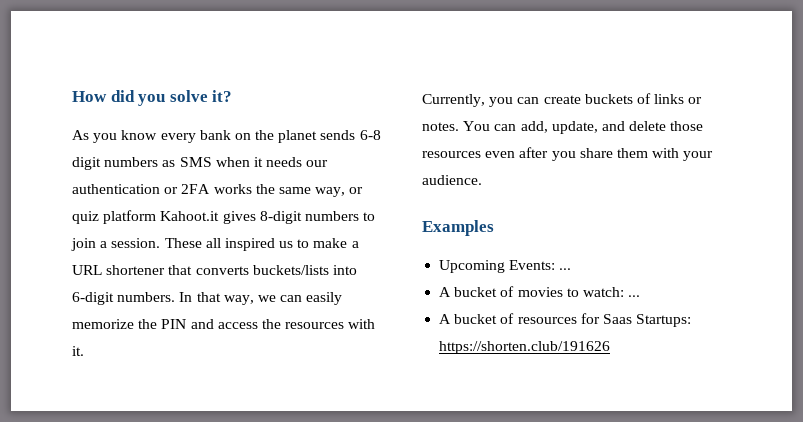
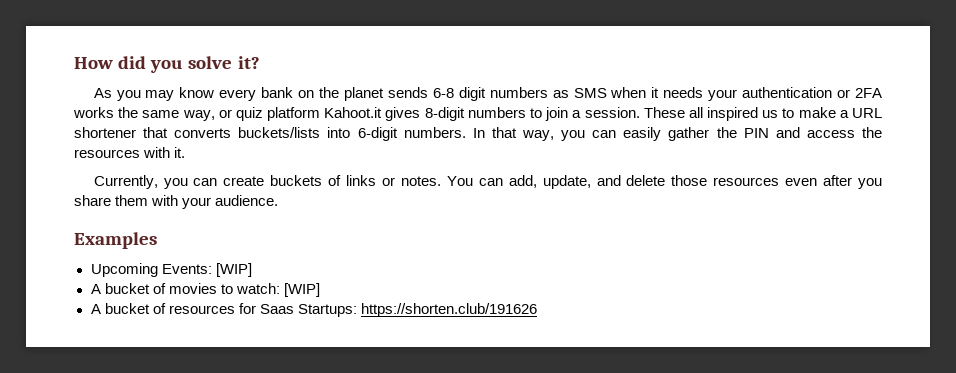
(118, 138) none -> [145,90,175,101] may
[306,160,329,167] our -> [708,89,738,101] your
[257,295,276,302] we -> [561,130,586,141] you
[72,319,134,329] memorize -> [668,127,710,141] gather
[559,268,572,270] ... -> [215,263,252,277] [WIP]
[628,295,641,297] ... -> [283,283,320,297] [WIP]

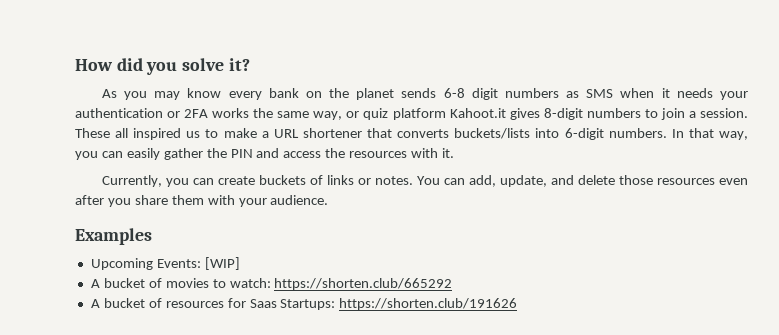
[283,283,320,297] [WIP] -> [274,278,453,290] https://shorten.club/665292

